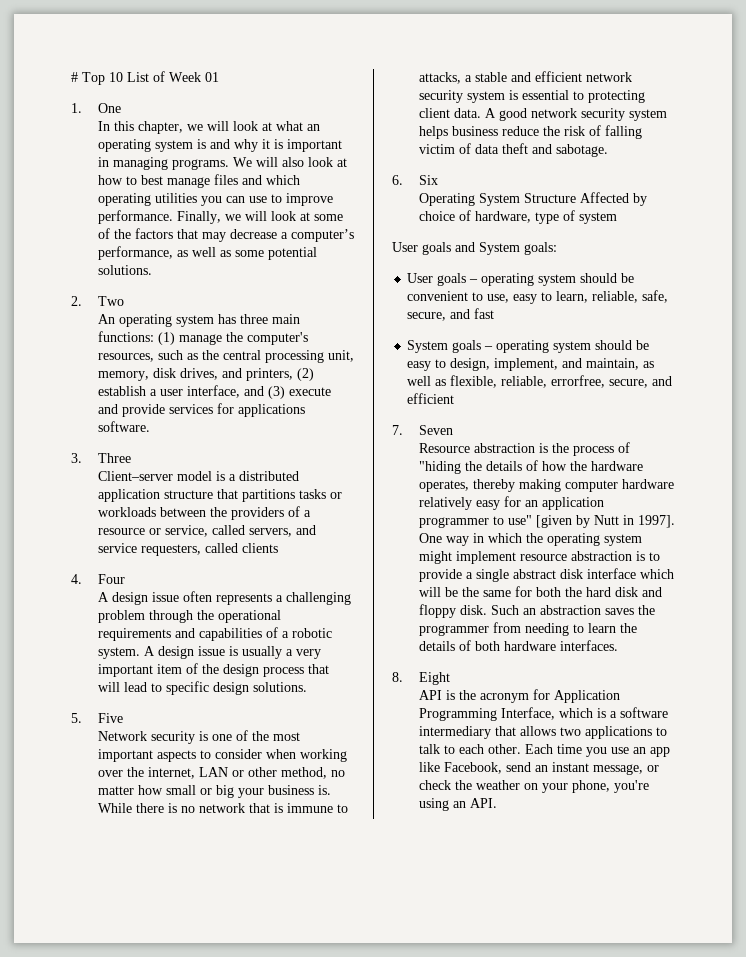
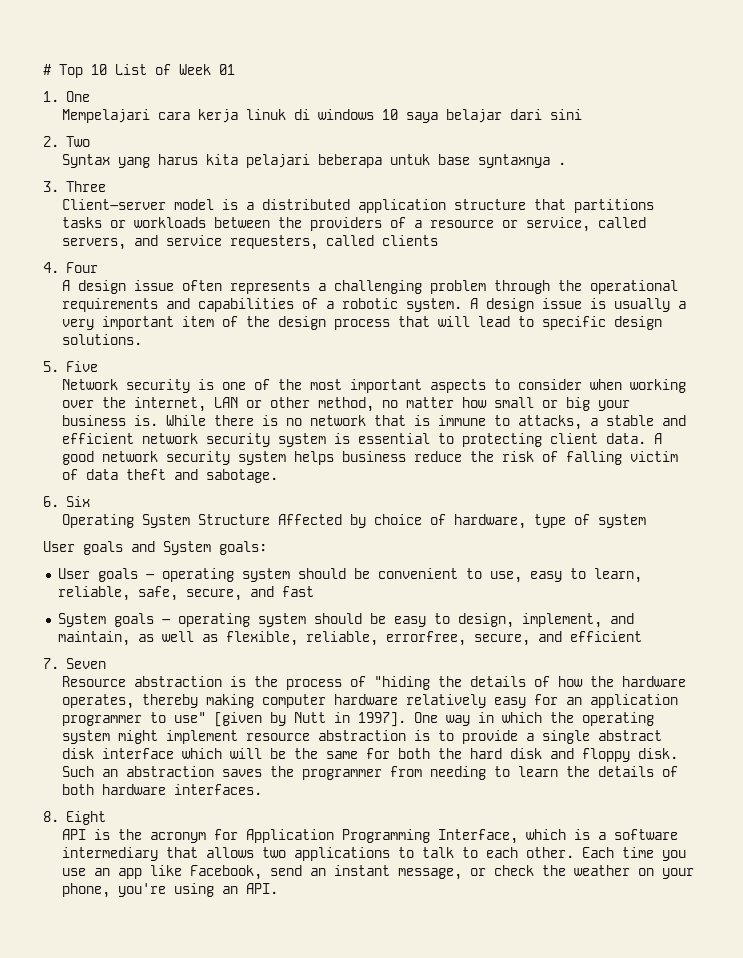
[97,121,320,134] [97,139,342,152] [97,157,347,170] [97,174,300,188] [97,193,333,206] [97,210,343,224] [97,228,354,242] [97,246,317,260] [97,265,152,275] [71,296,124,306] [97,314,300,327] [97,331,308,345] [97,350,354,363] [97,368,314,381] [97,385,331,399] [97,403,305,417] [97,421,150,432] In this chapter, we will look at what an operating system is and why it is important in managing programs. We will also look at how to best manage files and which operating utilities you can use to improve performance. Finally, we will look at some of the factors that may decrease a computer’s performance, as well as some potential solutions. // 2. Two // An operating system has three main functions: (1) manage the computer's resources, such as the central processing unit, memory, disk drives, and printers, (2) establish a user interface, and (3) execute and provide services for applications software. -> [62,109,583,123] [43,136,90,147] [62,154,567,168] Mempelajari cara kerja linuk di windows 10 saya belajar dari sini // 2. Two // Syntax yang harus kita pelajari beberapa untuk base syntaxnya .

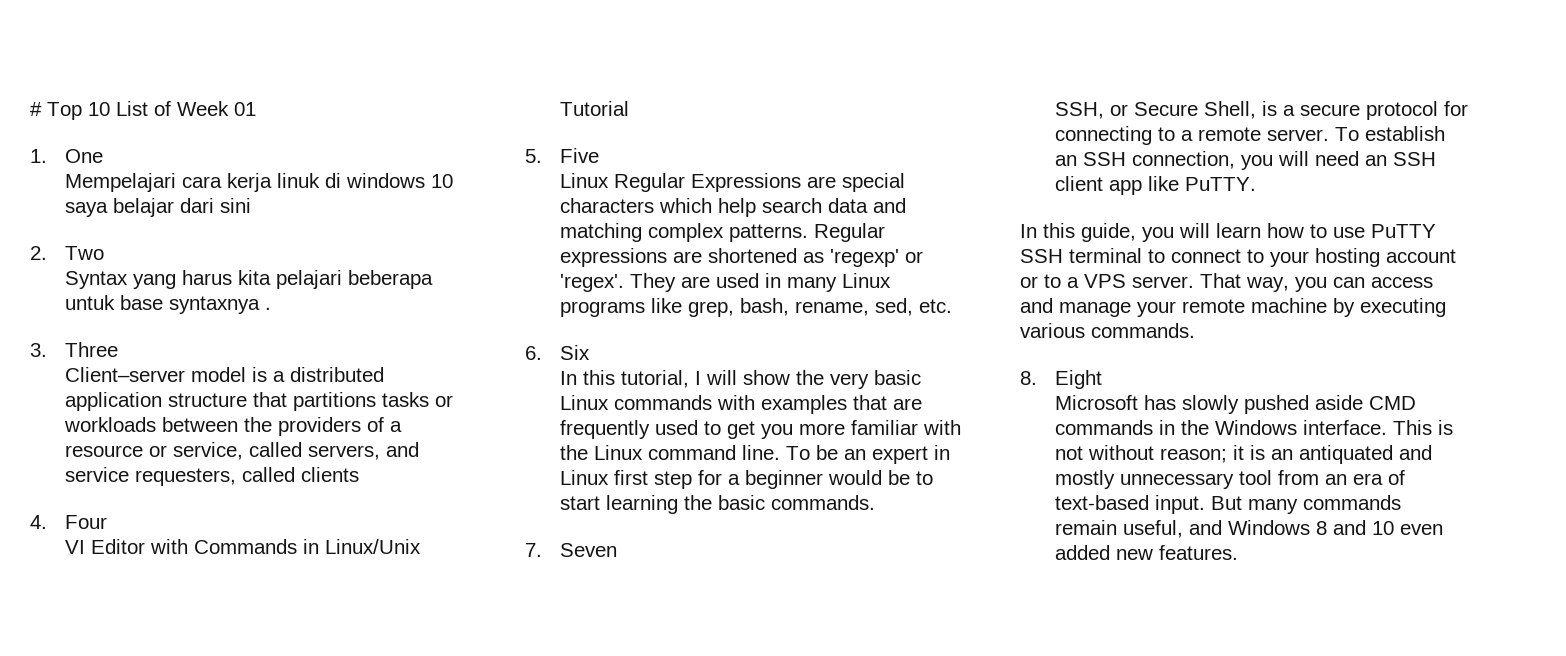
[62,280,679,294] [62,298,687,312] [62,316,663,330] [62,334,143,345] [43,361,98,372] [62,379,687,393] [62,397,631,412] [62,415,687,430] [62,433,663,447] [62,451,679,465] [62,469,279,483] [43,496,90,507] [62,514,647,529] [43,541,267,555] [57,568,642,583] [57,586,314,601] [57,613,634,628] [57,631,642,646] [43,658,106,669] [62,676,687,690] [62,694,679,709] [62,712,655,727] [62,730,663,744] [62,748,679,762] [62,766,679,780] [62,784,263,795] [43,811,106,825] [62,829,679,844] [62,847,687,861] [62,865,695,880] [62,883,279,898] A design issue often represents a challenging problem through the operational requirements and capabilities of a robotic system. A design issue is usually a very important item of the design process that will lead to specific design solutions. // 5. Five // Network security is one of the most important aspects to consider when working over the internet, LAN or other method, no matter how small or big your business is. While there is no network that is immune to attacks, a stable and efficient network security system is essential to protecting client data. A good network security system helps business reduce the risk of falling victim of data theft and sabotage. // 6. Six // Operating System Structure Affected by choice of hardware, type of system // User goals and System goals: // User goals – operating system should be convenient to use, easy to learn, reliable, safe, secure, and fast // System goals – operating system should be easy to design, implement, and maintain, as well as flexible, reliable, errorfree, secure, and efficient // 7. Seven // Resource abstraction is the process of "hiding the details of how the hardware operates, thereby making computer hardware relatively easy for an application programmer to use" [given by Nutt in 1997]. One way in which the operating system might implement resource abstraction is to provide a single abstract disk interface which will be the same for both the hard disk and floppy disk. Such an abstraction saves the programmer from needing to learn the details of both hardware interfaces. // 8. Eight // API is the acronym for Application Programming Interface, which is a software intermediary that allows two applications to talk to each other. Each time you use an app like Facebook, send an instant message, or check the weather on your phone, you're using an API. -> [64,539,421,554] [559,101,629,116] [525,148,599,163] [559,173,905,192] [559,198,906,217] [559,223,885,242] [559,248,923,267] [559,273,891,292] [559,298,952,317] [525,345,590,360] [559,370,921,389] [559,395,922,414] [559,420,961,439] [559,445,950,464] [559,470,933,489] [559,495,875,514] [525,543,617,557] [1054,101,1468,120] [1054,126,1445,145] [1054,151,1436,170] [1054,176,1256,195] [1020,223,1436,242] [1020,248,1456,267] [1020,273,1433,292] [1020,298,1446,317] [1020,323,1195,338] [1020,370,1102,389] [1054,395,1416,414] [1054,420,1453,435] [1054,445,1432,464] [1054,470,1405,489] [1054,495,1401,514] [1054,520,1443,538] [1054,545,1238,560] VI Editor with Commands in Linux/Unix Tutorial // 5. Five // Linux Regular Expressions are special characters which help search data and matching complex patterns. Regular expressions are shortened as 'regexp' or 'regex'. They are used in many Linux programs like grep, bash, rename, sed, etc. // 6. Six // In this tutorial, I will show the very basic Linux commands with examples that are frequently used to get you more familiar with the Linux command line. To be an expert in Linux first step for a beginner would be to start learning the basic commands. // 7. Seven // SSH, or Secure Shell, is a secure protocol for connecting to a remote server. To establish an SSH connection, you will need an SSH client app like PuTTY. // In this guide, you will learn how to use PuTTY SSH terminal to connect to your hosting account or to a VPS server. That way, you can access and manage your remote machine by executing various commands. // 8. Eight // Microsoft has slowly pushed aside CMD commands in the Windows interface. This is not without reason; it is an antiquated and mostly unnecessary tool from an era of text-based input. But many commands remain useful, and Windows 8 and 10 even added new features.

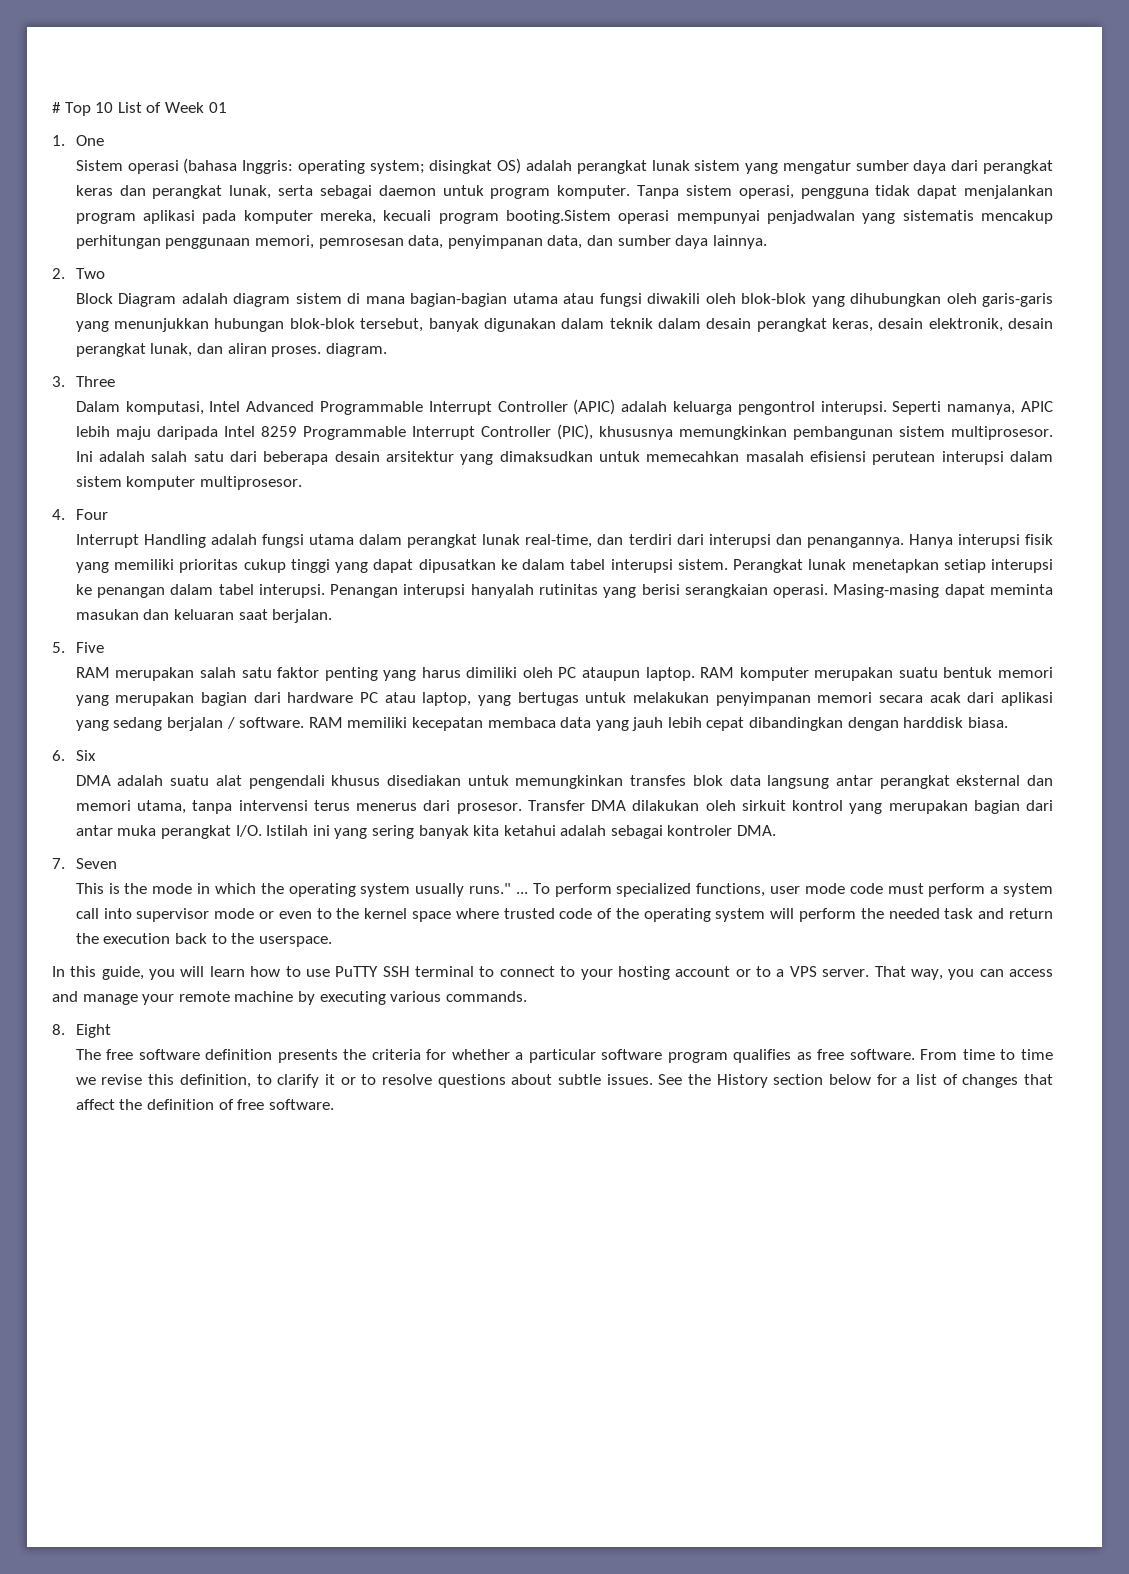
[64,173,453,192] [64,198,251,217] [30,246,104,260] [64,270,433,289] [64,295,271,314] [30,342,118,357] [64,367,384,382] [64,392,453,411] [63,417,402,436] [64,442,419,460] [64,467,359,486] [30,515,107,529] [64,539,421,554] [559,101,629,116] [525,148,599,163] [559,173,905,192] [559,198,906,217] [559,223,885,242] [559,248,923,267] [559,273,891,292] [559,298,952,317] [525,345,590,360] [559,370,921,389] [559,395,922,414] [559,420,961,439] [559,445,950,464] [559,470,933,489] [559,495,875,514] [525,543,617,557] [1054,101,1468,120] [1054,126,1445,145] [1054,151,1436,170] [1054,176,1256,195] Mempelajari cara kerja linuk di windows 10 saya belajar dari sini // 2. Two // Syntax yang harus kita pelajari beberapa untuk base syntaxnya . // 3. Three // Client–server model is a distributed application structure that partitions tasks or workloads between the providers of a resource or service, called servers, and service requesters, called clients // 4. Four // VI Editor with Commands in Linux/Unix Tutorial // 5. Five // Linux Regular Expressions are special characters which help search data and matching complex patterns. Regular expressions are shortened as 'regexp' or 'regex'. They are used in many Linux programs like grep, bash, rename, sed, etc. // 6. Six // In this tutorial, I will show the very basic Linux commands with examples that are frequently used to get you more familiar with the Linux command line. To be an expert in Linux first step for a beginner would be to start learning the basic commands. // 7. Seven // SSH, or Secure Shell, is a secure protocol for connecting to a remote server. To establish an SSH connection, you will need an SSH client app like PuTTY. -> [75,158,1053,174] [75,185,1053,199] [75,210,1053,224] [75,235,767,249] [52,268,105,279] [75,293,1054,307] [75,318,1053,332] [75,343,387,357] [52,376,115,387] [75,399,1054,415] [75,424,1053,440] [75,451,1053,465] [75,476,302,490] [52,509,108,520] [75,534,1053,548] [75,559,1054,573] [75,584,1053,598] [75,609,333,623] [52,642,104,653] [75,667,1053,681] [75,692,1053,706] [75,717,1008,731] [52,750,96,761] [75,775,1053,789] [75,800,1054,814] [75,825,777,839] [52,858,117,869] [75,883,1054,897] [75,908,1054,922] [75,933,332,947] Sistem operasi (bahasa Inggris: operating system; disingkat OS) adalah perangkat lunak sistem yang mengatur sumber daya dari perangkat keras dan perangkat lunak, serta sebagai daemon untuk program komputer. Tanpa sistem operasi, pengguna tidak dapat menjalankan program aplikasi pada komputer mereka, kecuali program booting.Sistem operasi mempunyai penjadwalan yang sistematis mencakup perhitungan penggunaan memori, pemrosesan data, penyimpanan data, dan sumber daya lainnya. // 2. Two // Block Diagram adalah diagram sistem di mana bagian-bagian utama atau fungsi diwakili oleh blok-blok yang dihubungkan oleh garis-garis yang menunjukkan hubungan blok-blok tersebut, banyak digunakan dalam teknik dalam desain perangkat keras, desain elektronik, desain perangkat lunak, dan aliran proses. diagram. // 3. Three // Dalam komputasi, Intel Advanced Programmable Interrupt Controller (APIC) adalah keluarga pengontrol interupsi. Seperti namanya, APIC lebih maju daripada Intel 8259 Programmable Interrupt Controller (PIC), khususnya memungkinkan pembangunan sistem multiprosesor. Ini adalah salah satu dari beberapa desain arsitektur yang dimaksudkan untuk memecahkan masalah efisiensi perutean interupsi dalam sistem komputer multiprosesor. // 4. Four // Interrupt Handling adalah fungsi utama dalam perangkat lunak real-time, dan terdiri dari interupsi dan penangannya. Hanya interupsi fisik yang memiliki prioritas cukup tinggi yang dapat dipusatkan ke dalam tabel interupsi sistem. Perangkat lunak menetapkan setiap interupsi ke penangan dalam tabel interupsi. Penangan interupsi hanyalah rutinitas yang berisi serangkaian operasi. Masing-masing dapat meminta masukan dan keluaran saat berjalan. // 5. Five // RAM merupakan salah satu faktor penting yang harus dimiliki oleh PC ataupun laptop. RAM komputer merupakan suatu bentuk memori yang merupakan bagian dari hardware PC atau laptop, yang bertugas untuk melakukan penyimpanan memori secara acak dari aplikasi yang sedang berjalan / software. RAM memiliki kecepatan membaca data yang jauh lebih cepat dibandingkan dengan harddisk biasa. // 6. Six // DMA adalah suatu alat pengendali khusus disediakan untuk memungkinkan transfes blok data langsung antar perangkat eksternal dan memori utama, tanpa intervensi terus menerus dari prosesor. Transfer DMA dilakukan oleh sirkuit kontrol yang merupakan bagian dari antar muka perangkat I/O. Istilah ini yang sering banyak kita ketahui adalah sebagai kontroler DMA. // 7. Seven // This is the mode in which the operating system usually runs." ... To perform specialized functions, user mode code must perform a system call into supervisor mode or even to the kernel space where trusted code of the operating system will perform the needed task and return the execution back to the userspace.
[1054,395,1416,414] [1054,420,1453,435] [1054,445,1432,464] [1054,470,1405,489] [1054,495,1401,514] [1054,520,1443,538] [1054,545,1238,560] Microsoft has slowly pushed aside CMD commands in the Windows interface. This is not without reason; it is an antiquated and mostly unnecessary tool from an era of text-based input. But many commands remain useful, and Windows 8 and 10 even added new features. -> [75,1049,1053,1063] [75,1074,1054,1088] [75,1099,334,1110] The free software definition presents the criteria for whether a particular software program qualifies as free software. From time to time we revise this definition, to clarify it or to resolve questions about subtle issues. See the History section below for a list of changes that affect the definition of free software.

